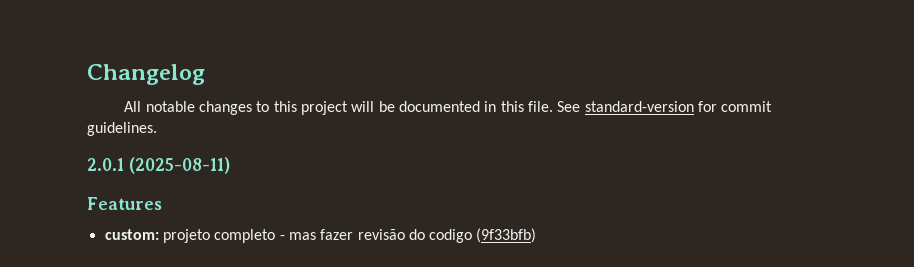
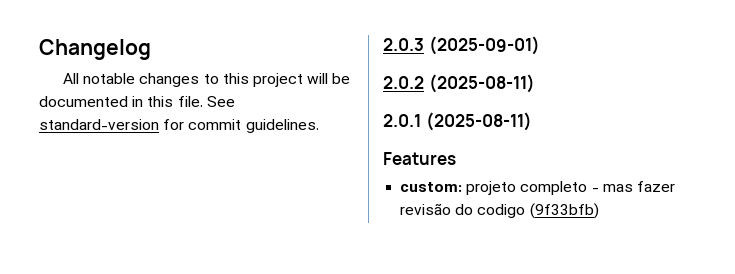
(157, 129) none -> [383,36,540,55] [383,74,535,93] // 2.0.3 (2025-09-01) // 2.0.2 (2025-08-11)

